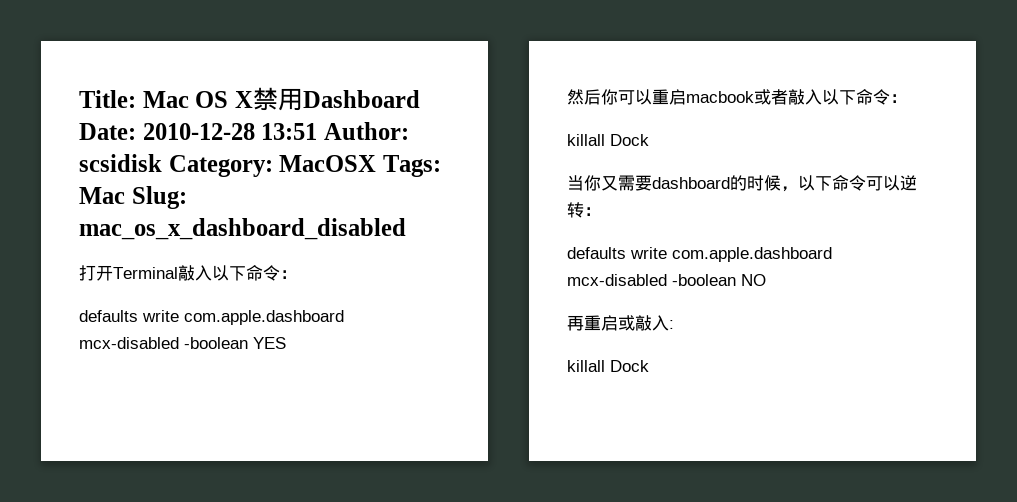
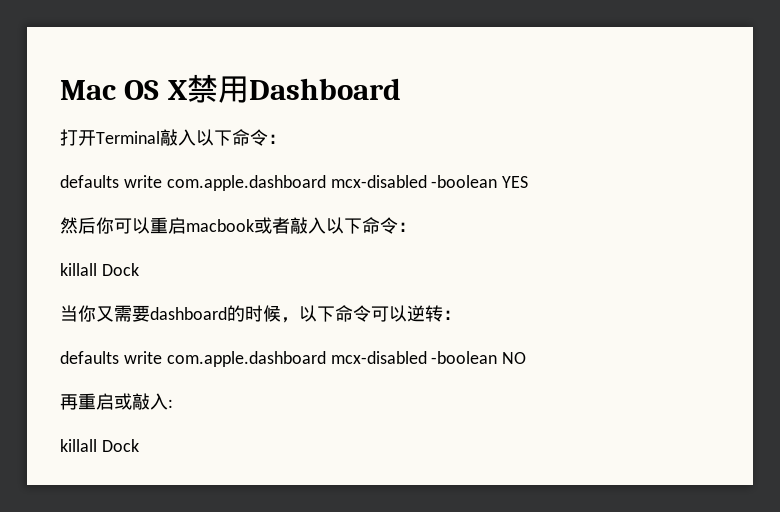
[79,90,136,108] Title: -> (60, 90) none
[79,122,409,140] [79,154,441,177] [79,186,187,209] [79,218,406,240] Date: 2010-12-28 13:51 Author: scsidisk Category: MacOSX Tags: Mac Slug: mac_os_x_dashboard_disabled -> (401, 89) none

